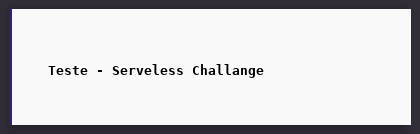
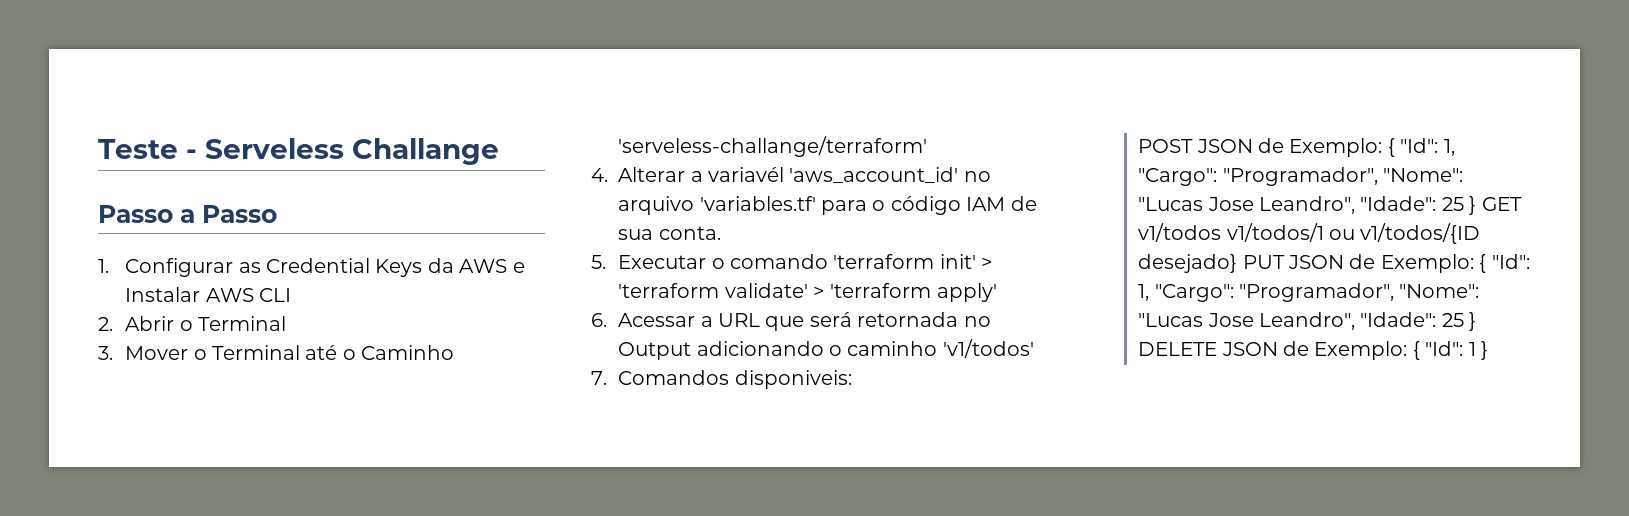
(264, 71) none -> [98,205,277,223] [98,258,525,277] [125,287,291,302] [98,316,286,331] [98,345,455,360] [618,136,928,157] [591,167,991,183] [618,196,1037,215] [618,226,721,240] [591,254,994,269] [618,283,997,302] [591,312,991,331] [618,339,1034,360] [591,370,852,389] [1138,138,1455,157] [1138,167,1464,186] [1138,196,1522,215] [1138,223,1481,244] [1138,254,1530,273] [1138,283,1480,302] [1138,312,1477,331] [1138,341,1489,360] // Passo a Passo // 1. Configurar as Credential Keys da AWS e Instalar AWS CLI // 2. Abrir o Terminal // 3. Mover o Terminal até o Caminho 'serveless-challange/terraform' // 4. Alterar a variavél 'aws_account_id' no arquivo 'variables.tf' para o código IAM de sua conta. // 5. Executar o comando 'terraform init' > 'terraform validate' > 'terraform apply' // 6. Acessar a URL que será retornada no Output adicionando o caminho 'v1/todos' // 7. Comandos disponiveis: // POST JSON de Exemplo: { "Id": 1, "Cargo": "Programador", "Nome": "Lucas Jose Leandro", "Idade": 25 } GET v1/todos v1/todos/1 ou v1/todos/{ID desejado} PUT JSON de Exemplo: { "Id": 1, "Cargo": "Programador", "Nome": "Lucas Jose Leandro", "Idade": 25 } DELETE JSON de Exemplo: { "Id": 1 }

